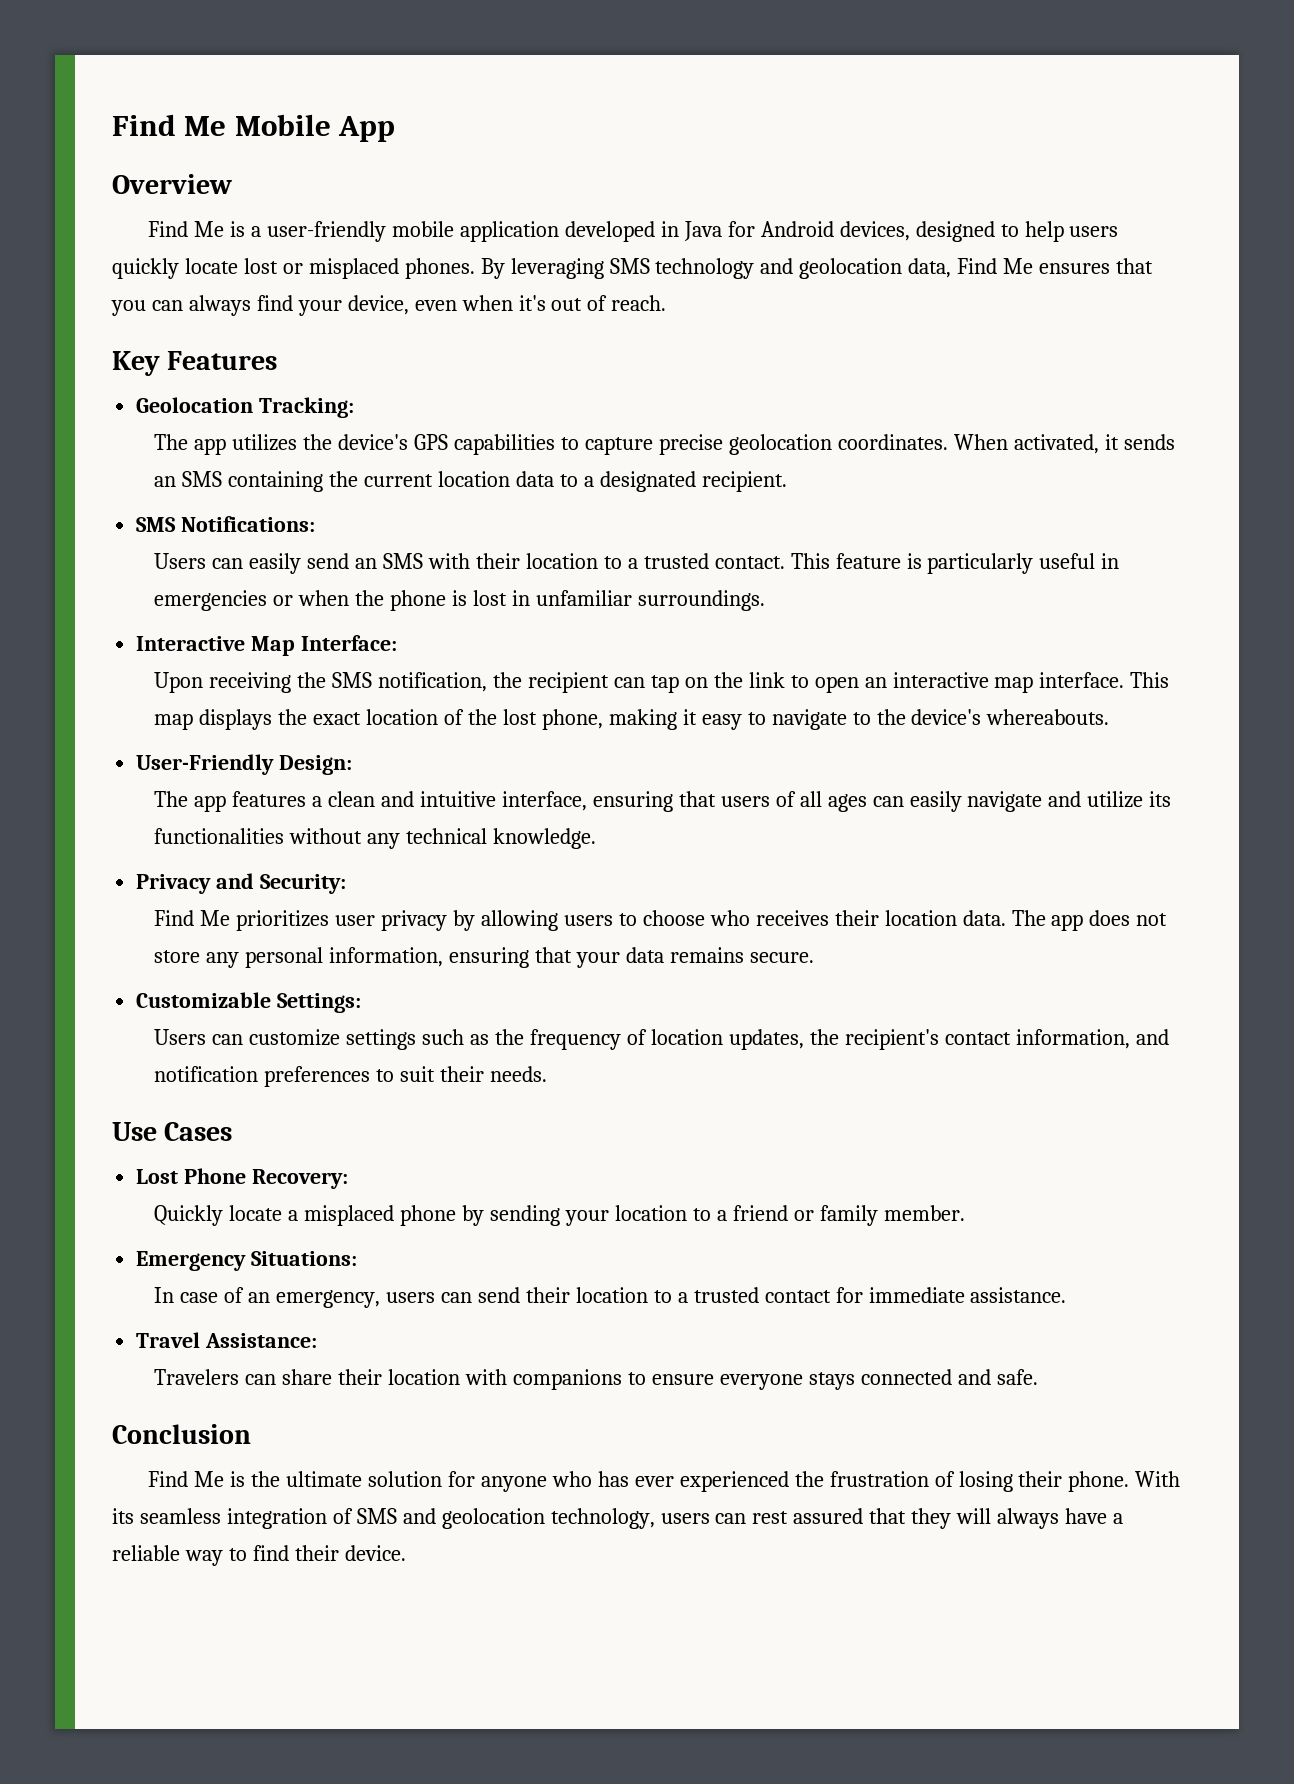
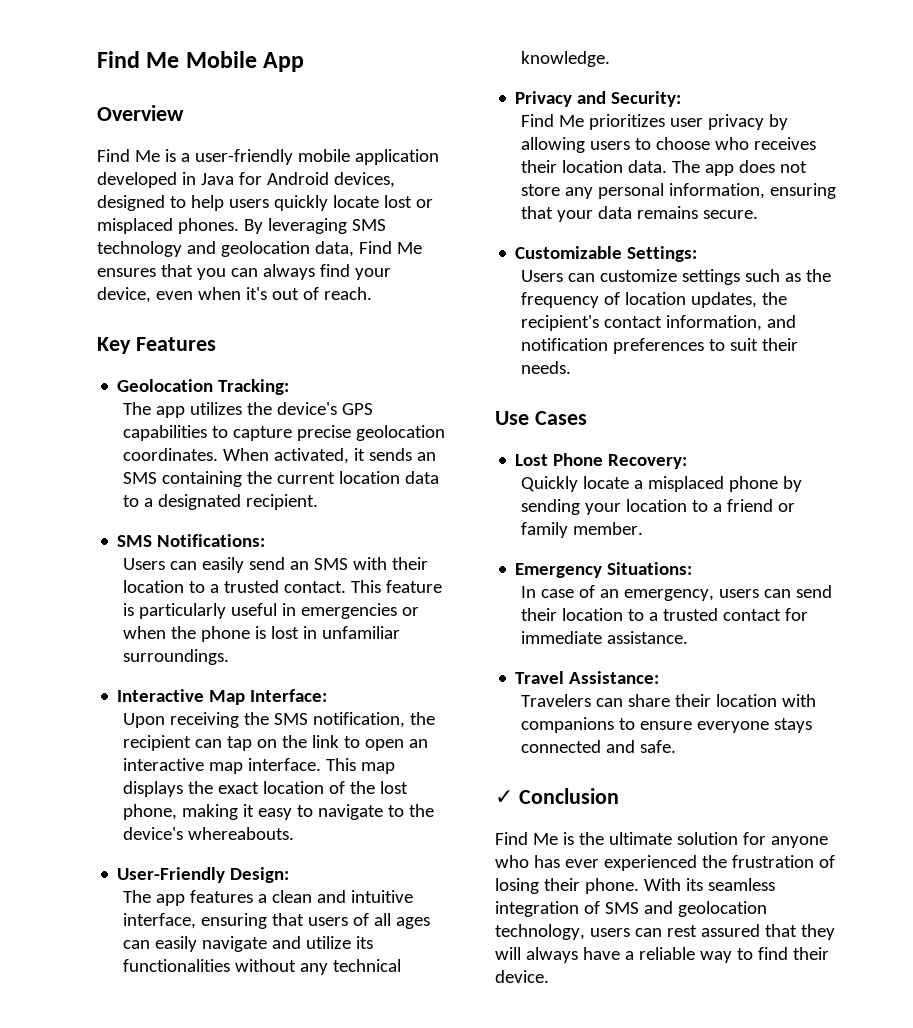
(1038, 1377) none -> [495,790,513,804] ✓

